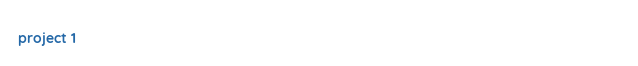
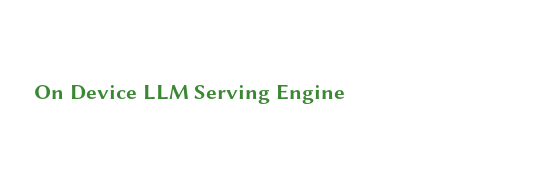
[18,32,76,46] project 1 -> [34,84,346,104] On Device LLM Serving Engine

